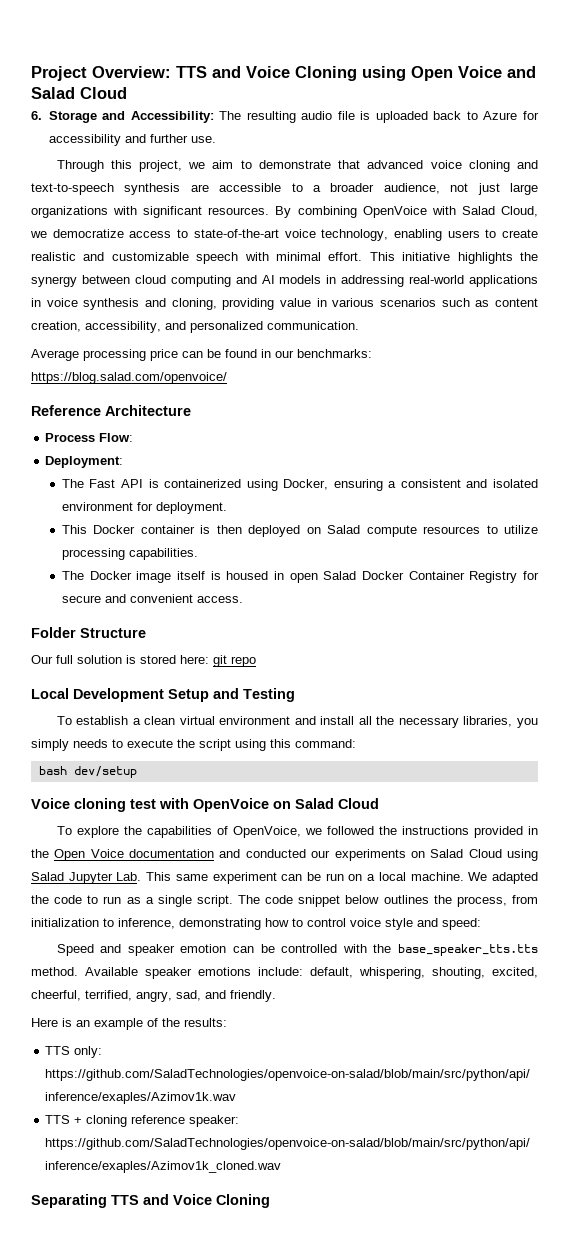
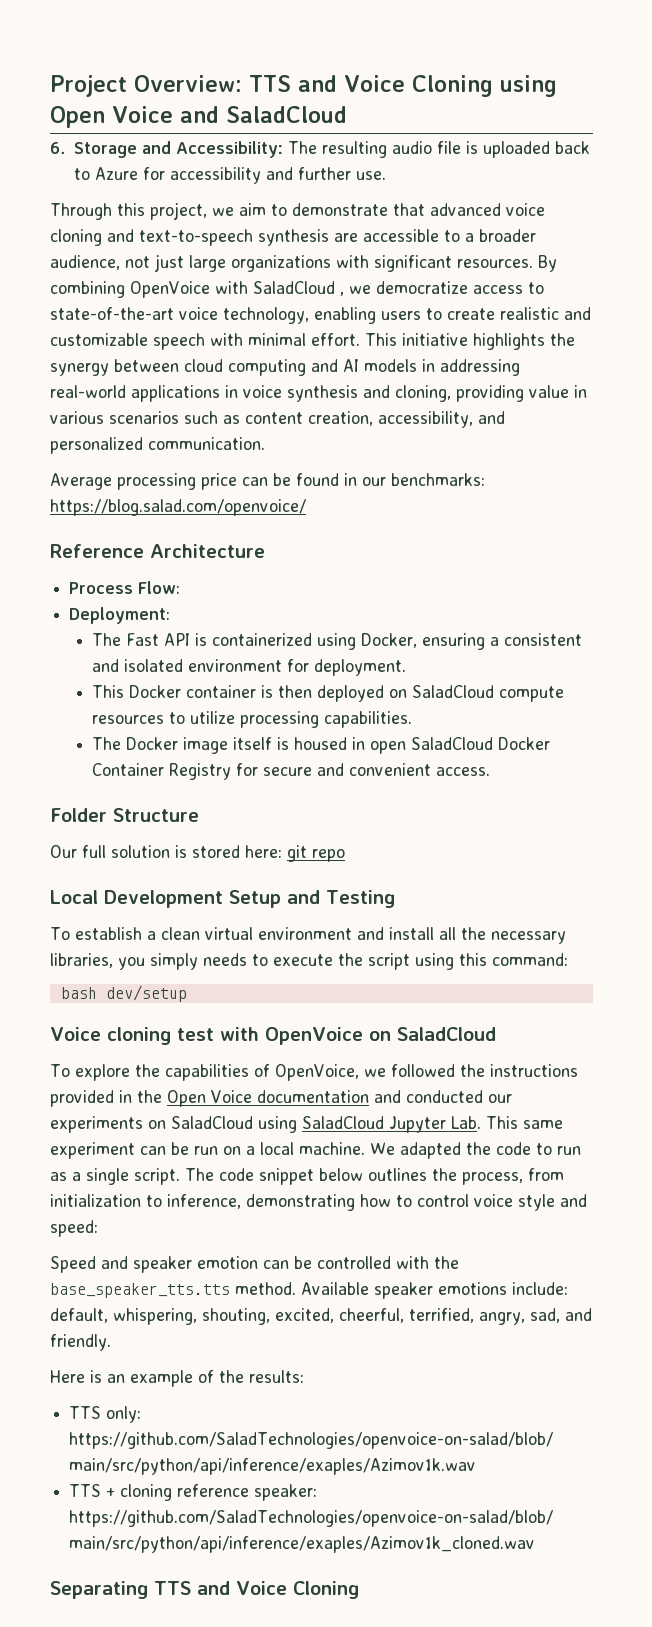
[31,87,127,99] Salad Cloud -> [225,106,347,123] SaladCloud
[461,206,538,217] Salad Cloud, -> [252,281,344,296] SaladCloud ,
[327,525,361,534] Salad -> [412,685,495,698] SaladCloud
[323,571,357,580] Salad -> [411,737,494,750] SaladCloud
[295,798,379,809] Salad Cloud -> [396,1027,496,1041] SaladCloud
[430,849,538,861] [31,872,64,881] Salad Cloud using Salad -> [171,1116,384,1133] SaladCloud using SaladCloud

